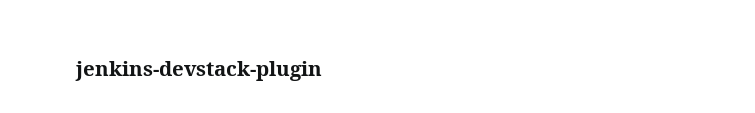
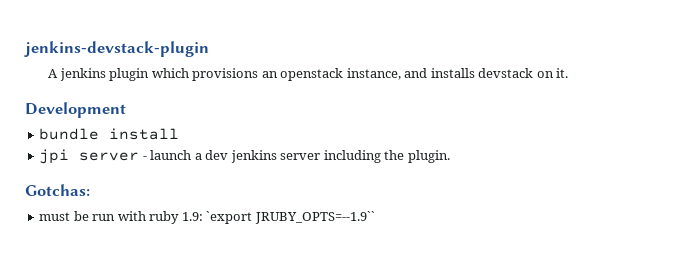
(322, 71) none -> [48,68,569,81] [25,102,126,118] [39,128,180,140] [39,149,450,164] [25,184,90,196] [39,211,375,224] // A jenkins plugin which provisions an openstack instance, and installs devstack on it. // Development // bundle install // jpi server - launch a dev jenkins server including the plugin. // Gotchas: // must be run with ruby 1.9: `export JRUBY_OPTS=--1.9``

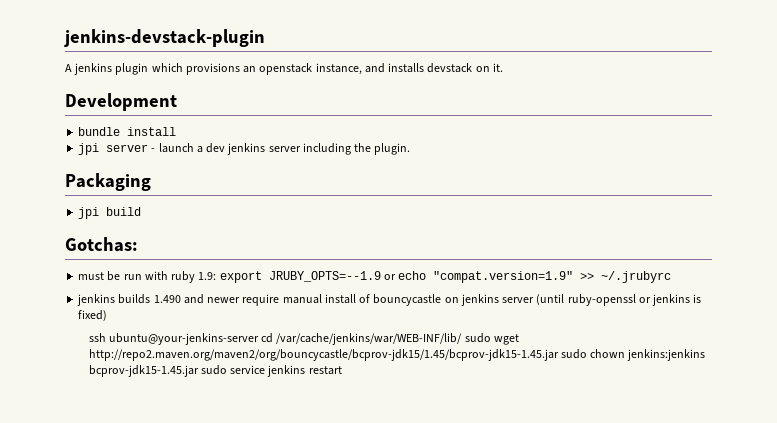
(450, 156) none -> [65,173,151,191] [78,207,142,219] // Packaging // jpi build
[206,211,375,224] `export JRUBY_OPTS=--1.9`` -> [219,271,672,283] [77,294,702,306] [78,310,108,321] [88,333,519,345] [88,349,706,361] [88,365,342,377] export JRUBY_OPTS=--1.9 or echo "compat.version=1.9" >> ~/.jrubyrc // jenkins builds 1.490 and newer require manual install of bouncycastle on jenkins server (until ruby-openssl or jenkins is fixed) // ssh ubuntu@your-jenkins-server cd /var/cache/jenkins/war/WEB-INF/lib/ sudo wget http://repo2.maven.org/maven2/org/bouncycastle/bcprov-jdk15/1.45/bcprov-jdk15-1.45.jar sudo chown jenkins:jenkins bcprov-jdk15-1.45.jar sudo service jenkins restart

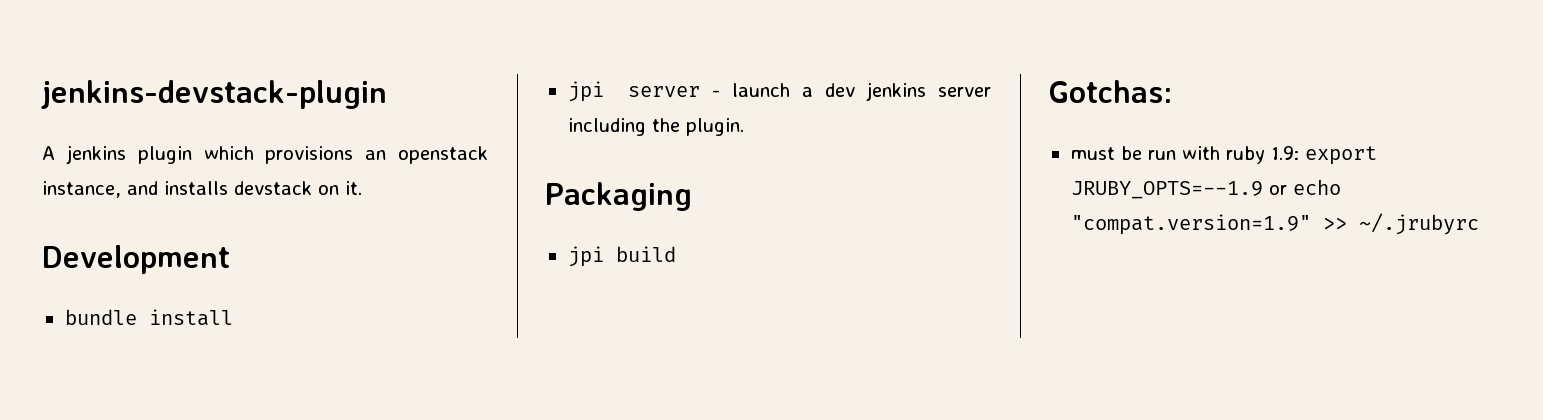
[77,294,702,306] [78,310,108,321] [88,333,519,345] [88,349,706,361] [88,365,342,377] // jenkins builds 1.490 and newer require manual install of bouncycastle on jenkins server (until ruby-openssl or jenkins is fixed) // ssh ubuntu@your-jenkins-server cd /var/cache/jenkins/war/WEB-INF/lib/ sudo wget http://repo2.maven.org/maven2/org/bouncycastle/bcprov-jdk15/1.45/bcprov-jdk15-1.45.jar sudo chown jenkins:jenkins bcprov-jdk15-1.45.jar sudo service jenkins restart -> (1479, 224) none

